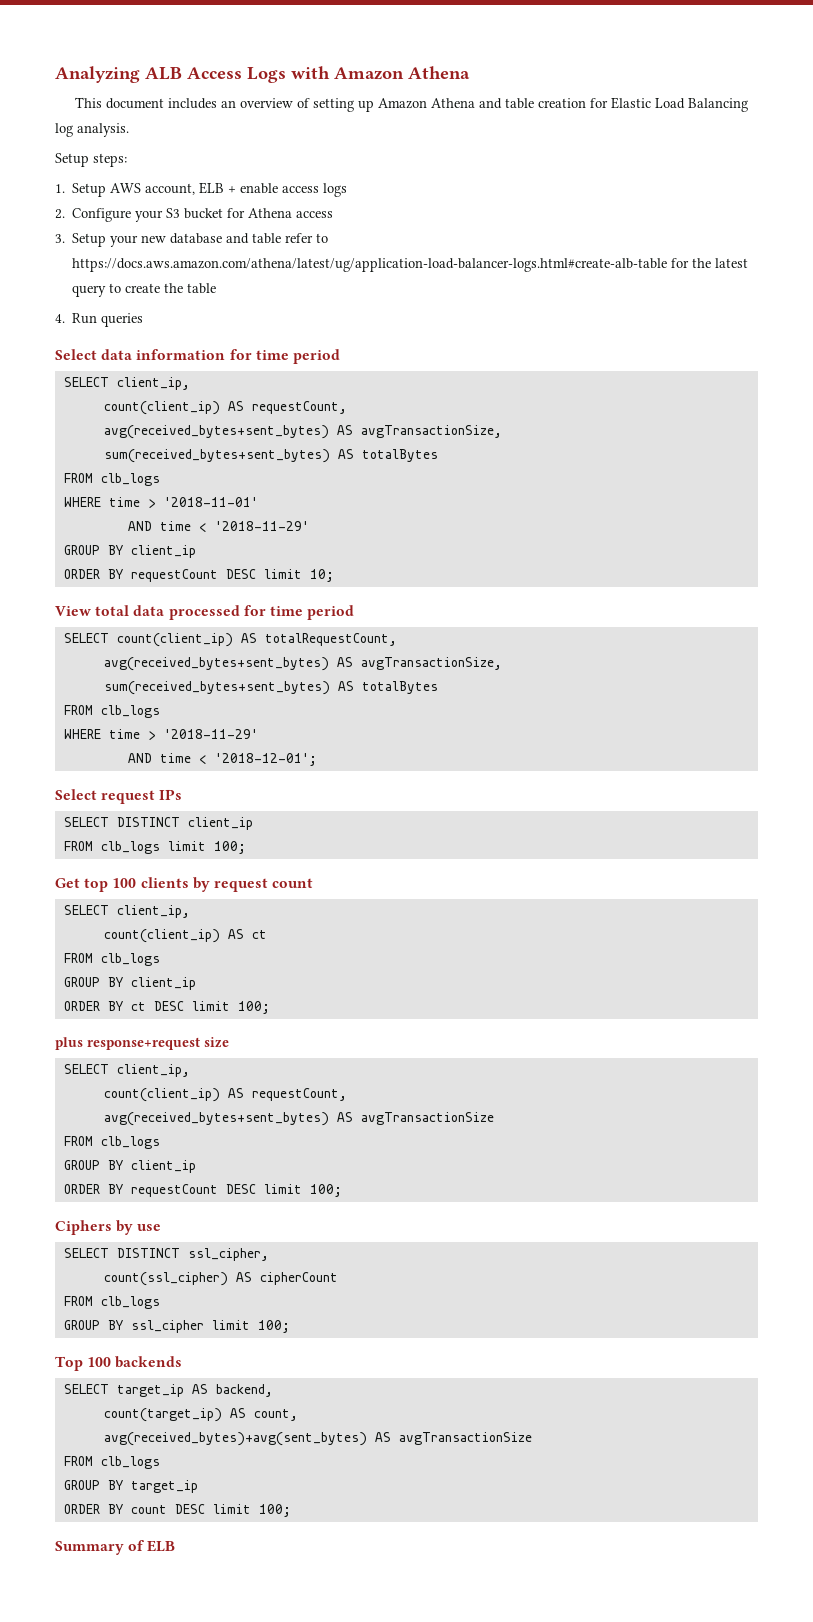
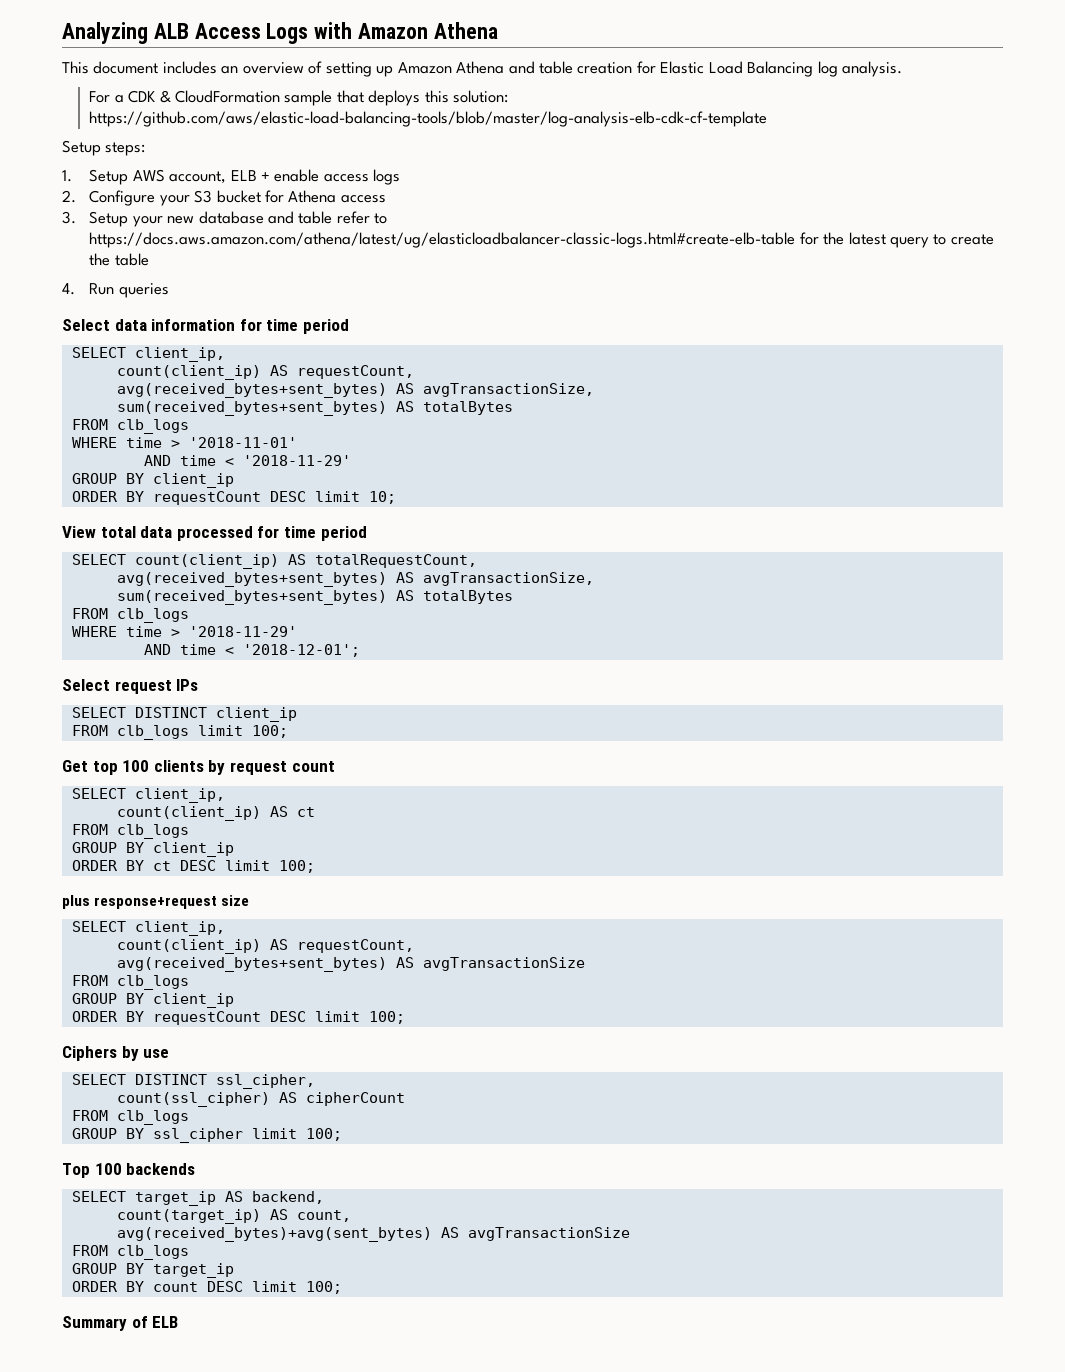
(129, 130) none -> [89,90,509,106] [89,111,768,127] // For a CDK & CloudFormation sample that deploys this solution: https://github.com/aws/elastic-load-balancing-tools/blob/master/log-analysis-elb-cdk-cf-template
[72,258,668,272] https://docs.aws.amazon.com/athena/latest/ug/application-load-balancer-logs.html#create-alb-table -> [89,232,796,248] https://docs.aws.amazon.com/athena/latest/ug/elasticloadbalancer-classic-logs.html#create-elb-table

